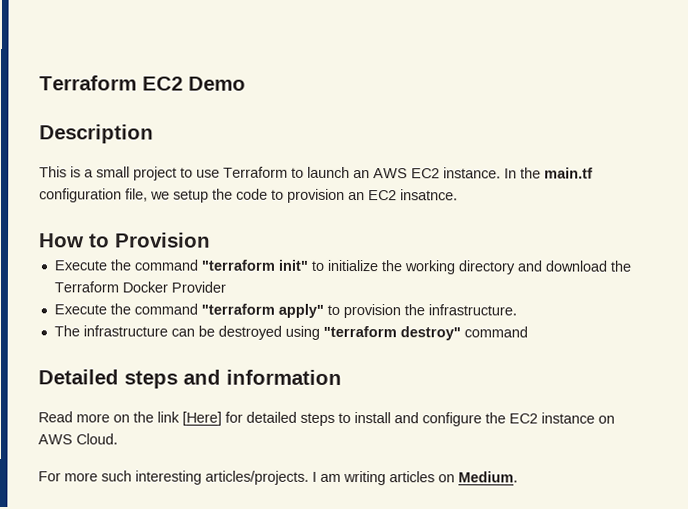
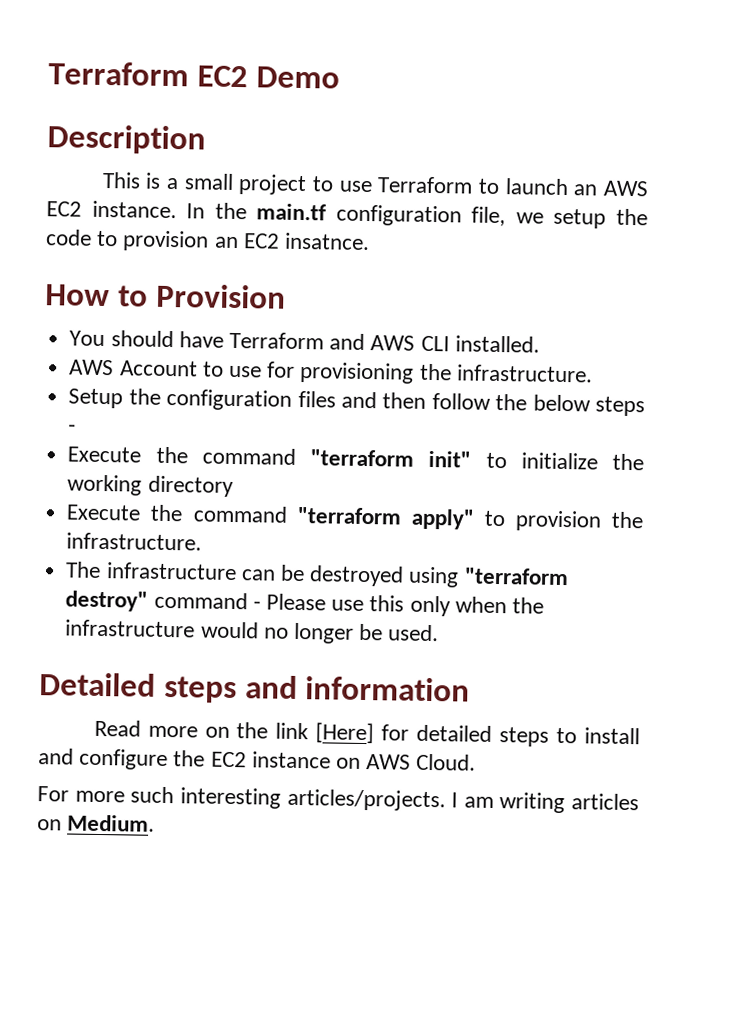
(211, 240) none -> [69,330,540,353] [69,359,593,384] [68,388,645,417] [68,424,77,433] // You should have Terraform and AWS CLI installed. // AWS Account to use for provisioning the infrastructure. // Setup the configuration files and then follow the below steps -
[516,260,631,272] [53,281,226,293] and download the Terraform Docker Provider -> (234, 486) none
(528, 332) none -> [252,593,544,617] [65,619,440,644] - Please use this only when the infrastructure would no longer be used.

